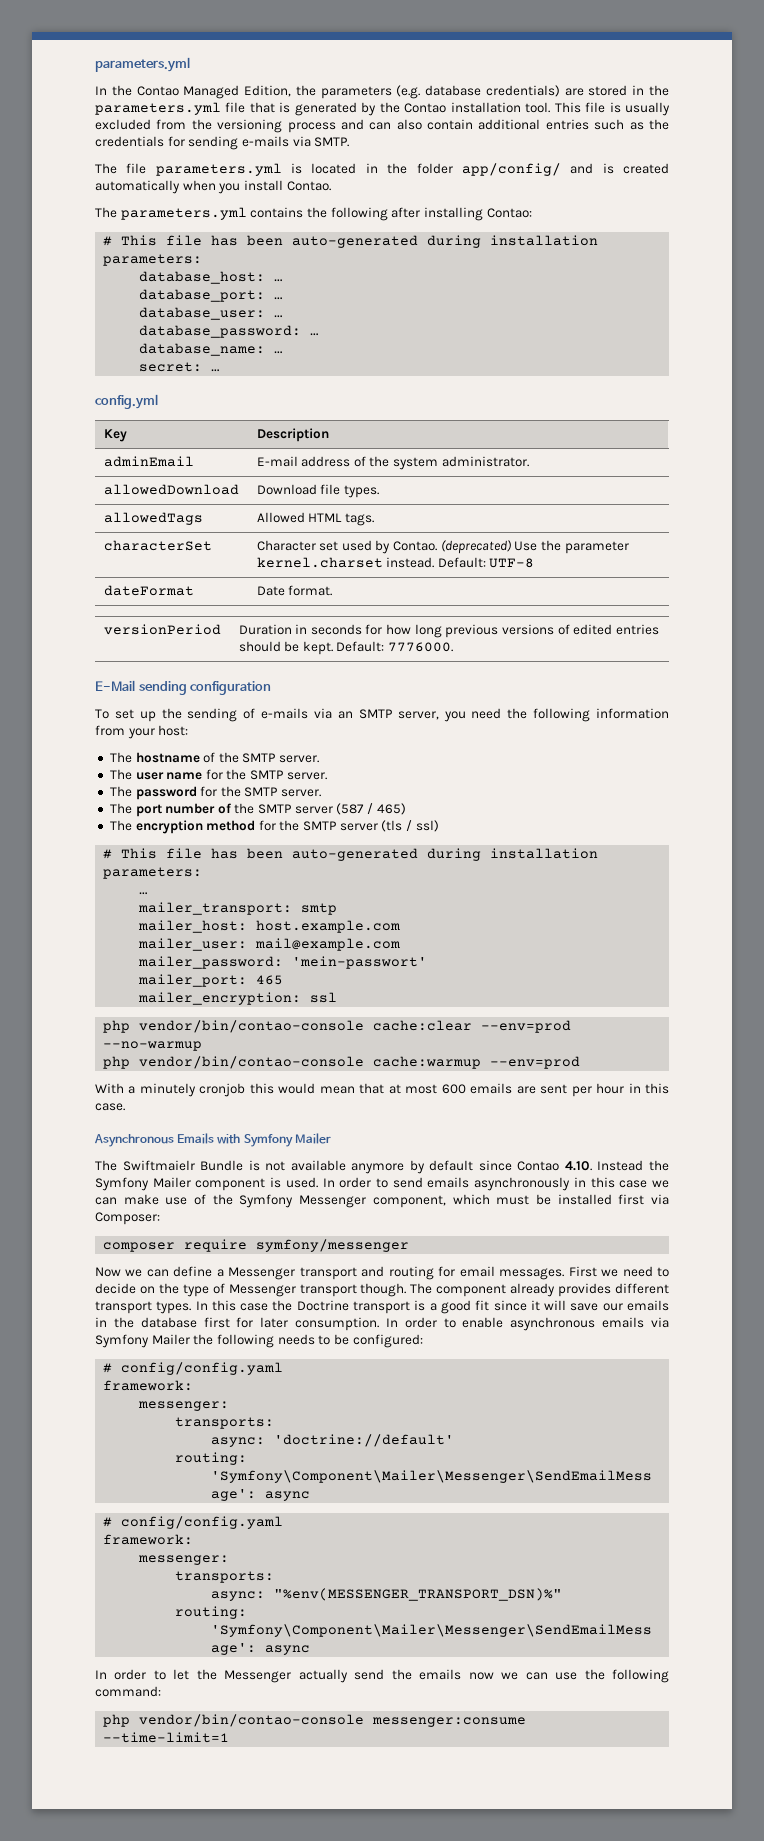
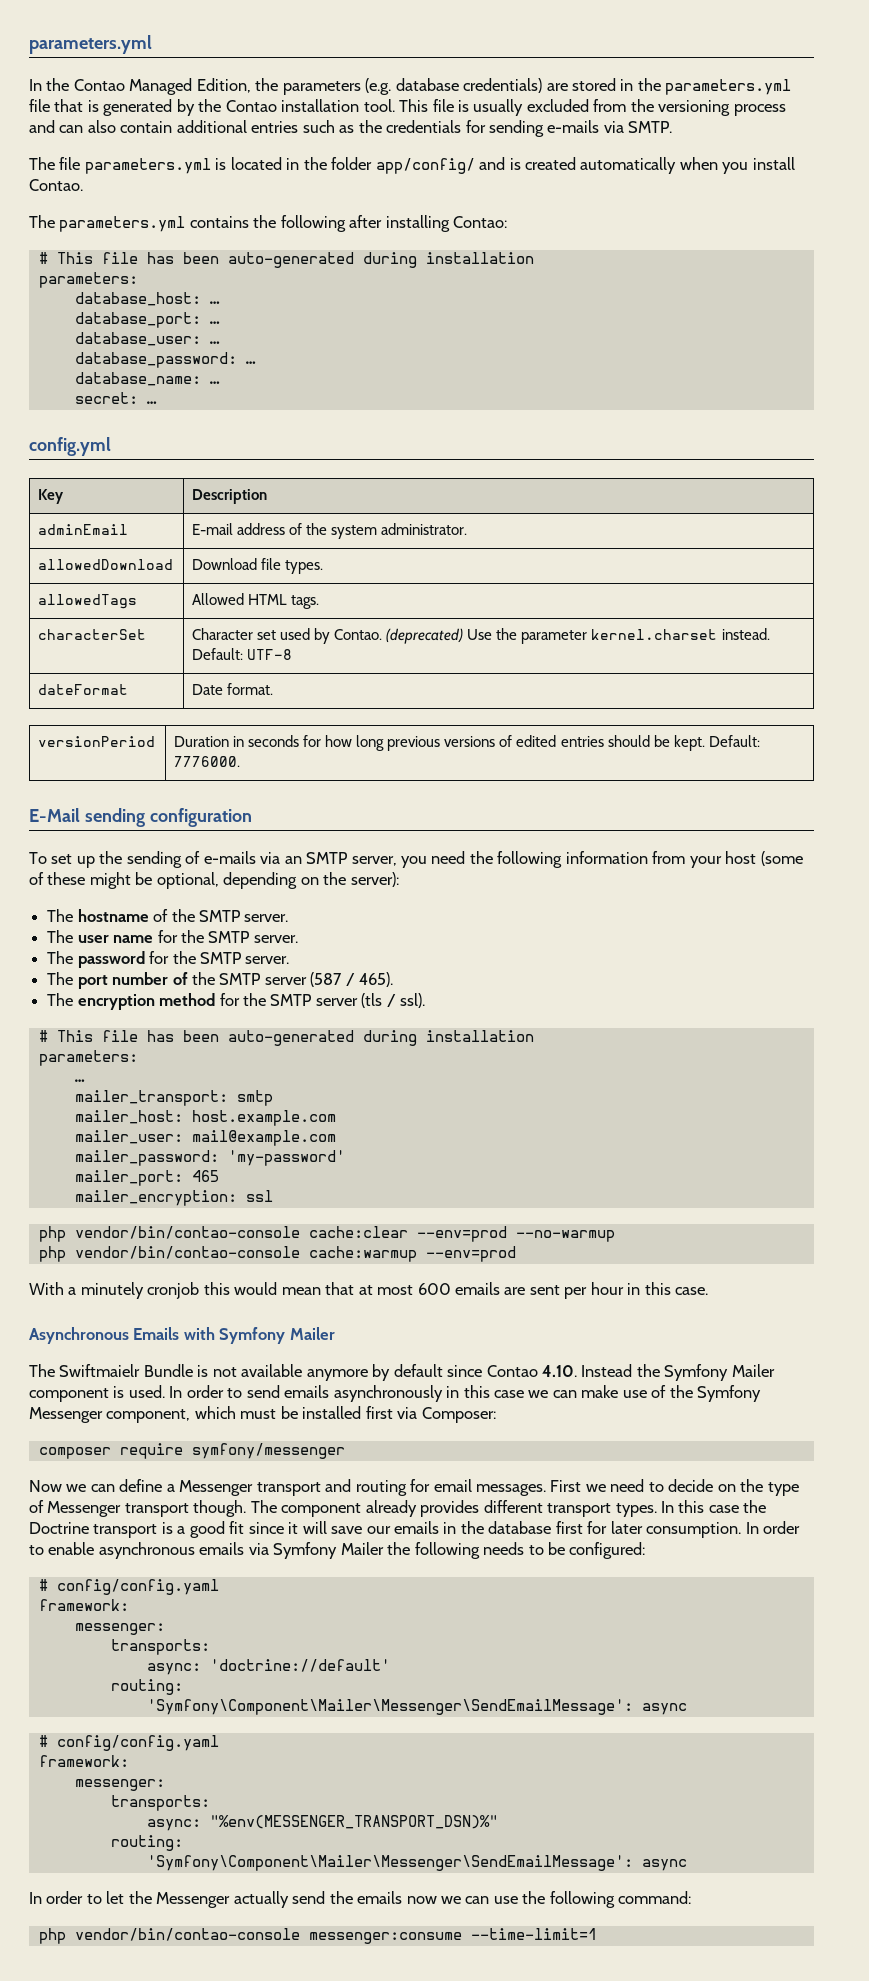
[158,725,189,736] host: -> [725,851,803,866] [29,872,399,889] host (some of these might be optional, depending on the server):
[376,803,406,815] 465) -> [359,972,394,987] 465).
[415,820,439,832] ssl) -> [400,993,426,1008] ssl).
[292,956,428,969] 'mein-passwort' -> [227,1150,345,1166] 'my-password'

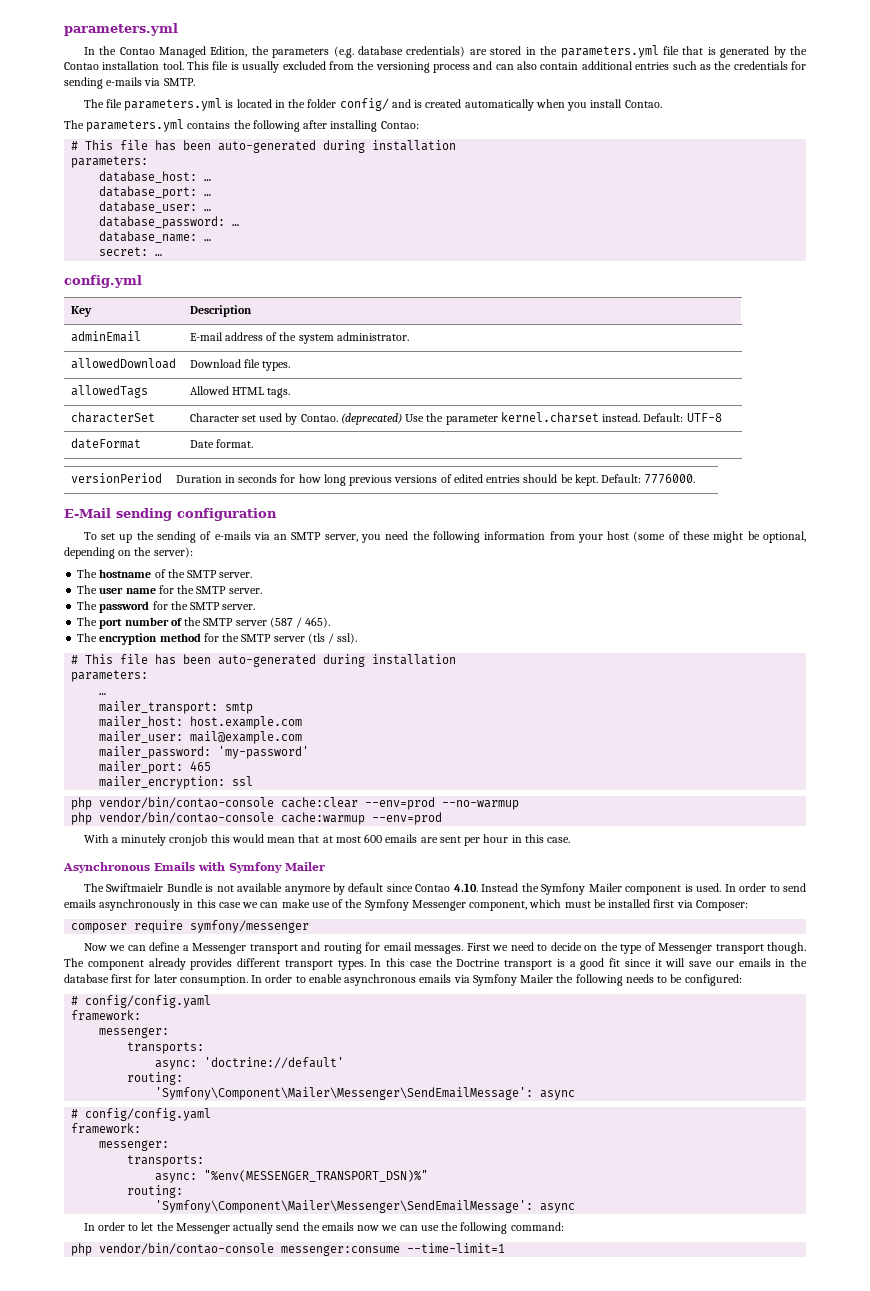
[375,158,475,174] app/config/ -> [339,98,389,111] config/

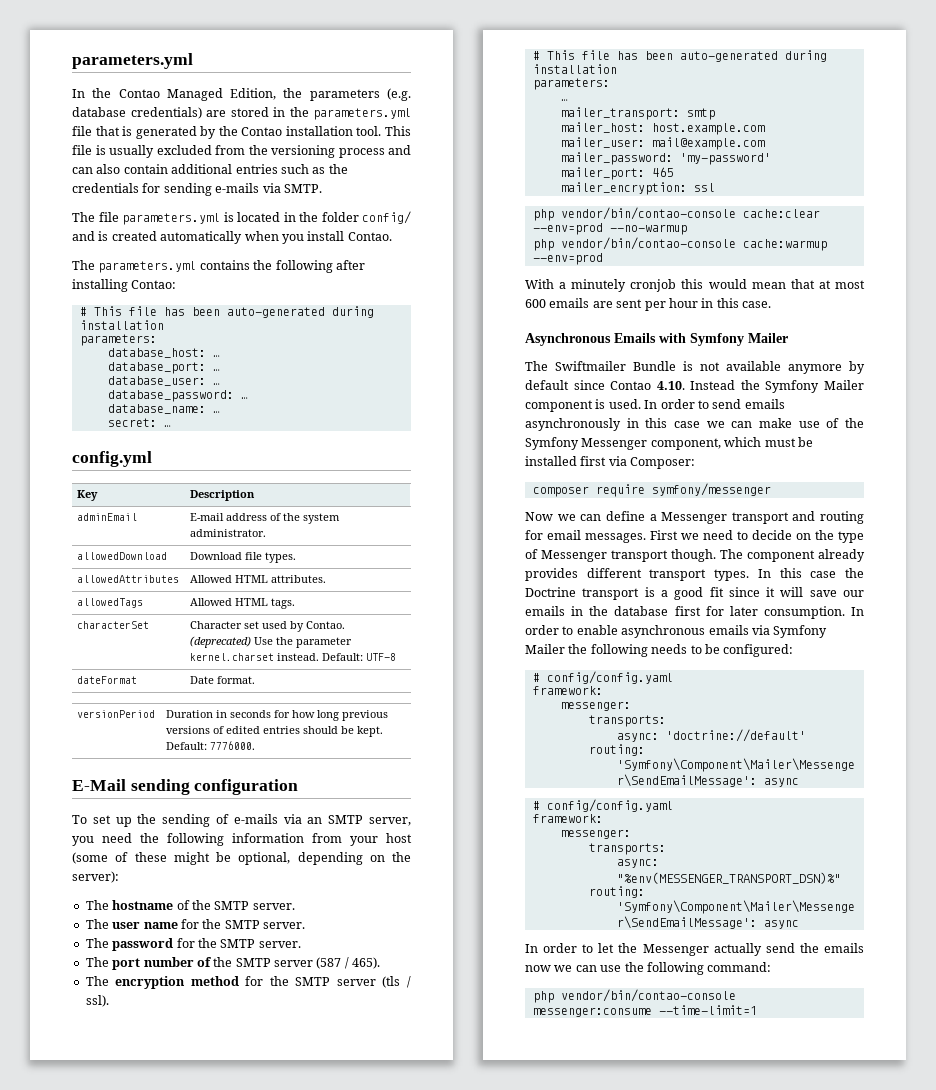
(291, 366) none -> [77,575,180,583] [190,575,327,583] // allowedAttributes | Allowed HTML attributes.
[106,883,164,892] Swiftmaielr -> [555,361,626,371] Swiftmailer

